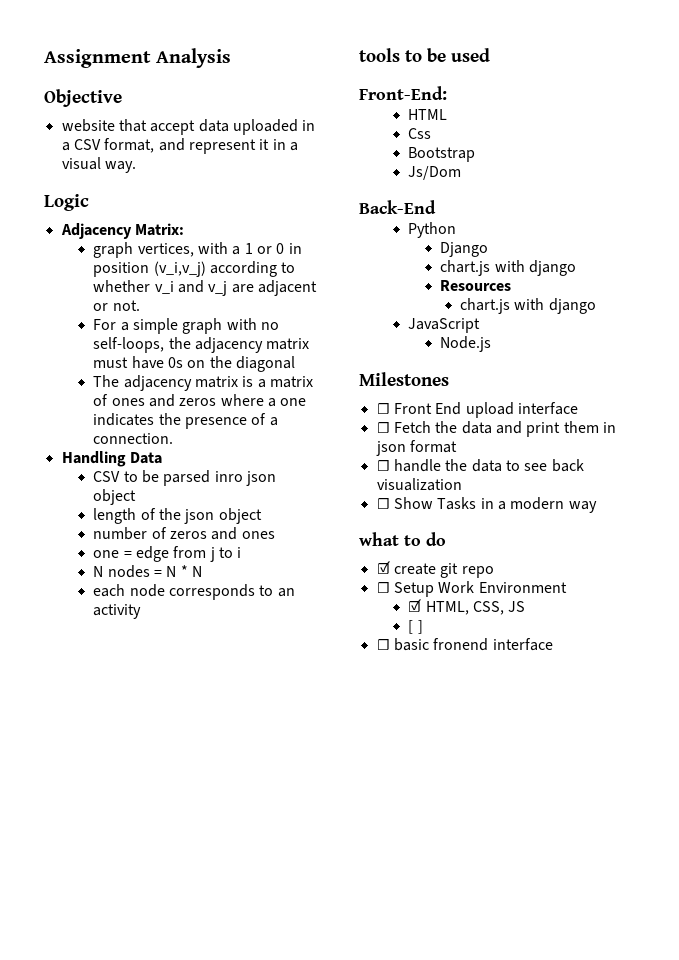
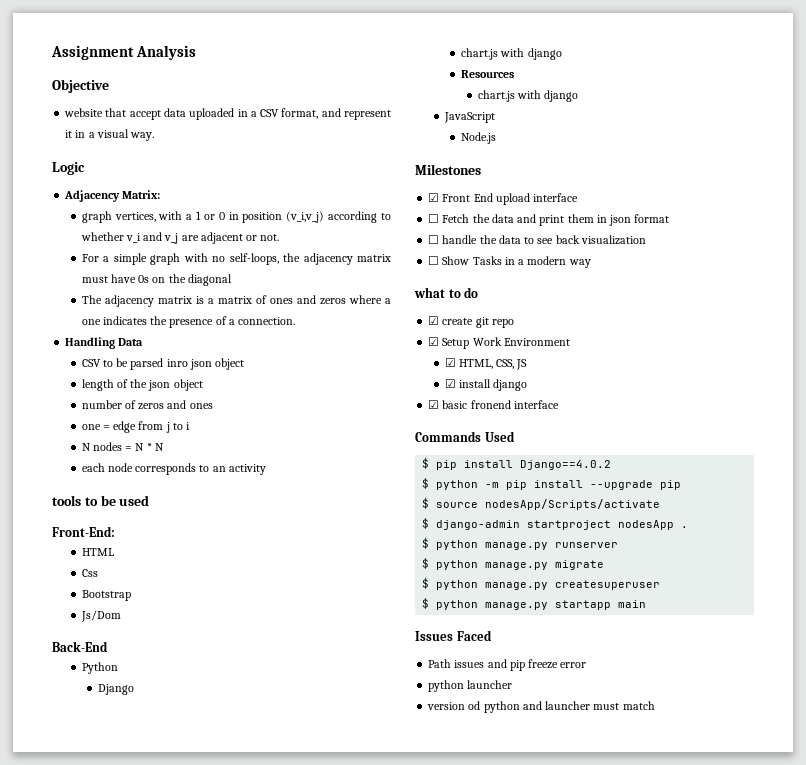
[376,403,390,414] ☐ -> [428,193,440,202] ☑
[376,582,390,593] ☐ -> [428,337,440,346] ☑
[408,620,423,634] [376,639,390,650] [ ] // ☐ -> [444,379,528,391] [428,400,440,409] ☑ install django // ☑
(553, 644) none -> [415,431,515,442] [422,458,612,470] [422,478,682,490] [422,498,661,510] [422,518,689,530] [422,538,619,550] [422,558,605,570] [422,578,661,590] [422,598,647,610] [415,630,492,641] [428,659,587,671] [428,680,513,692] [427,701,655,713] // Commands Used // $ pip install Django==4.0.2 // $ python -m pip install --upgrade pip // $ source nodesApp/Scripts/activate // $ django-admin startproject nodesApp . // $ python manage.py runserver // $ python manage.py migrate // $ python manage.py createsuperuser // $ python manage.py startapp main // Issues Faced // Path issues and pip freeze error // python launcher // version od python and launcher must match

